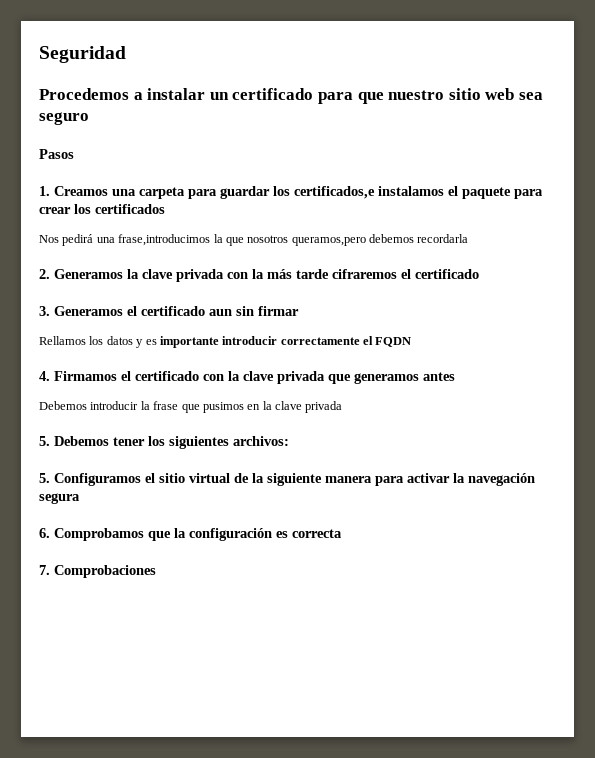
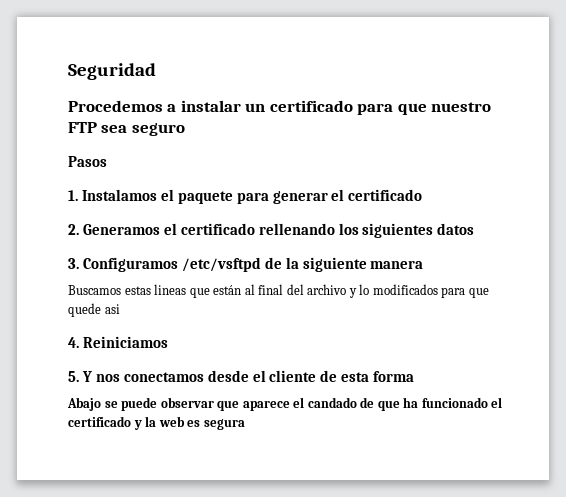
[448,88,515,100] sitio web -> [68,122,97,133] FTP
[54,186,543,199] [39,204,165,214] [39,234,469,246] [39,269,479,282] [39,306,299,316] [39,336,412,348] [39,371,455,384] [39,401,343,413] [39,436,289,449] [39,473,535,486] [39,493,80,504] [39,528,342,541] [39,565,156,578] Creamos una carpeta para guardar los certificados,e instalamos el paquete para crear los certificados // Nos pedirá una frase,introducimos la que nosotros queramos,pero debemos recordarla // 2. Generamos la clave privada con la más tarde cifraremos el certificado // 3. Generamos el certificado aun sin firmar // Rellamos los datos y es importante introducir correctamente el FQDN // 4. Firmamos el certificado con la clave privada que generamos antes // Debemos introducir la frase que pusimos en la clave privada // 5. Debemos tener los siguientes archivos: // 5. Configuramos el sitio virtual de la siguiente manera para activar la navegación segura // 6. Comprobamos que la configuración es correcta // 7. Comprobaciones -> [81,189,423,204] [68,223,475,238] [68,257,424,272] [68,284,489,298] [68,303,120,317] [68,336,168,348] [68,370,415,382] [67,397,503,411] [68,416,245,430] Instalamos el paquete para generar el certificado // 2. Generamos el certificado rellenando los siguientes datos // 3. Configuramos /etc/vsftpd de la siguiente manera // Buscamos estas lineas que están al final del archivo y lo modificados para que quede asi // 4. Reiniciamos // 5. Y nos conectamos desde el cliente de esta forma // Abajo se puede observar que aparece el candado de que ha funcionado el certificado y la web es segura

